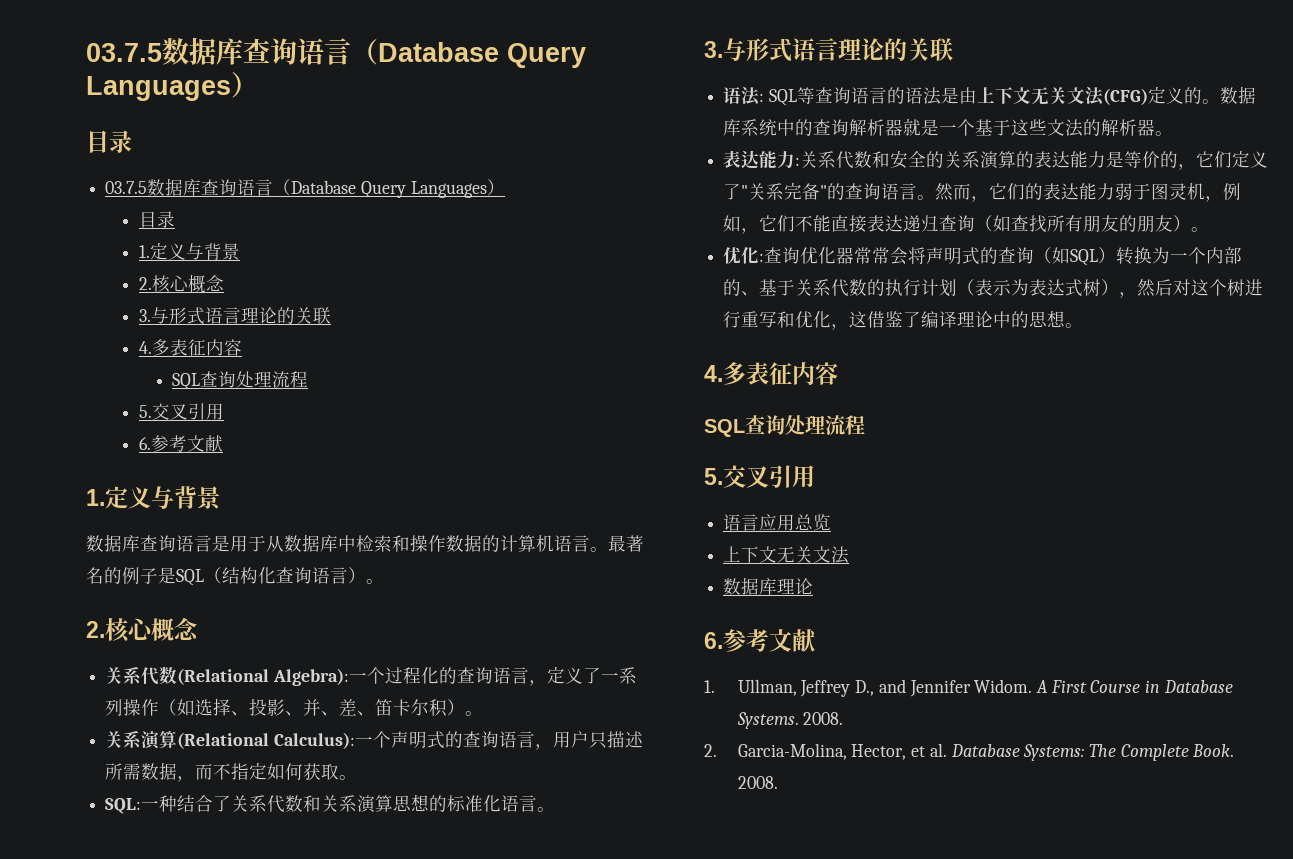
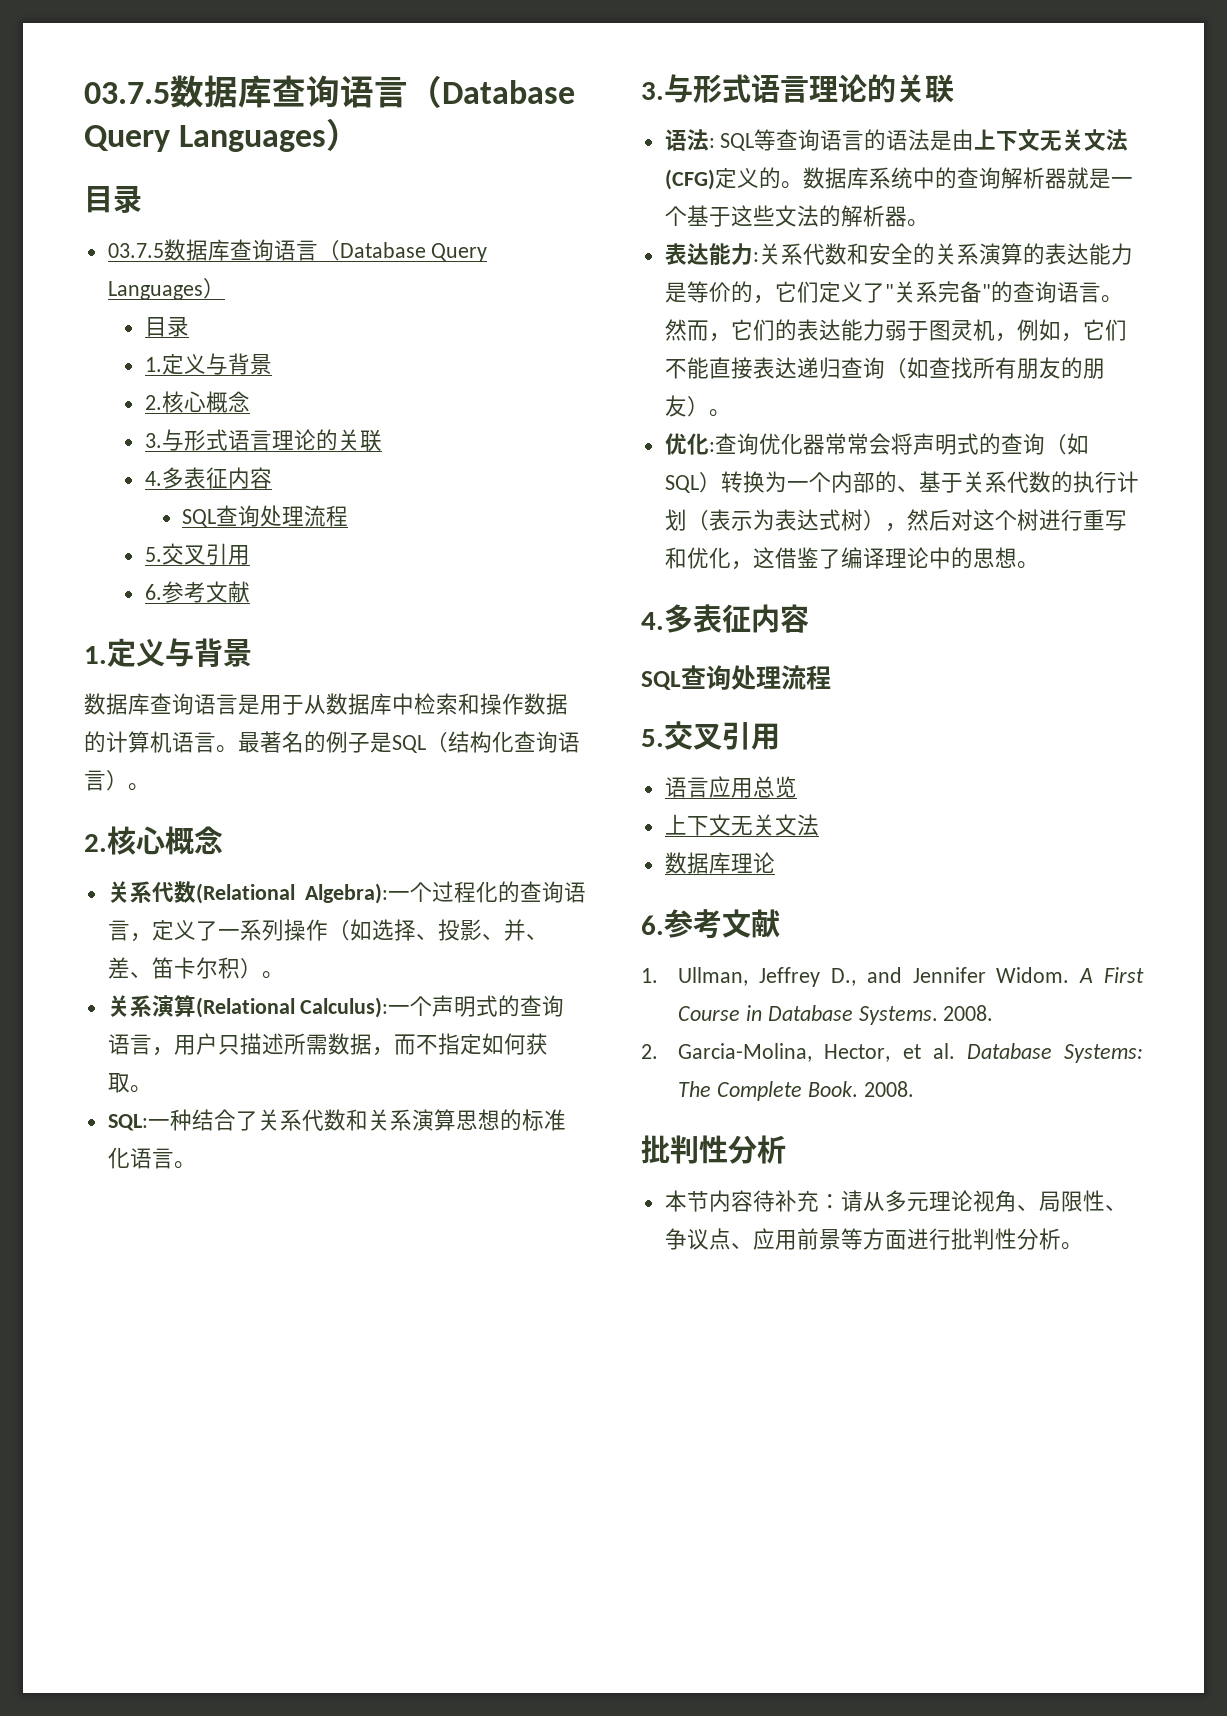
(778, 782) none -> [641,1135,786,1164] [664,1190,1127,1212] [664,1228,1083,1250] // 批判性分析 // 本节内容待补充：请从多元理论视角、局限性、争议点、应用前景等方面进行批判性分析。

